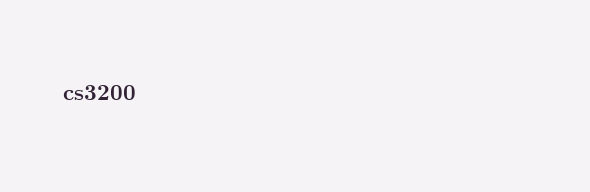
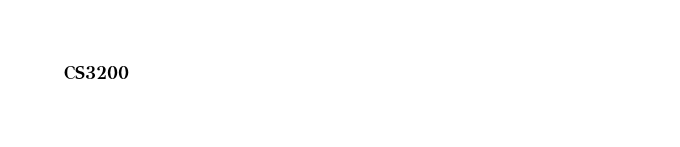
[63,85,136,100] cs3200 -> [64,65,129,80] CS3200

